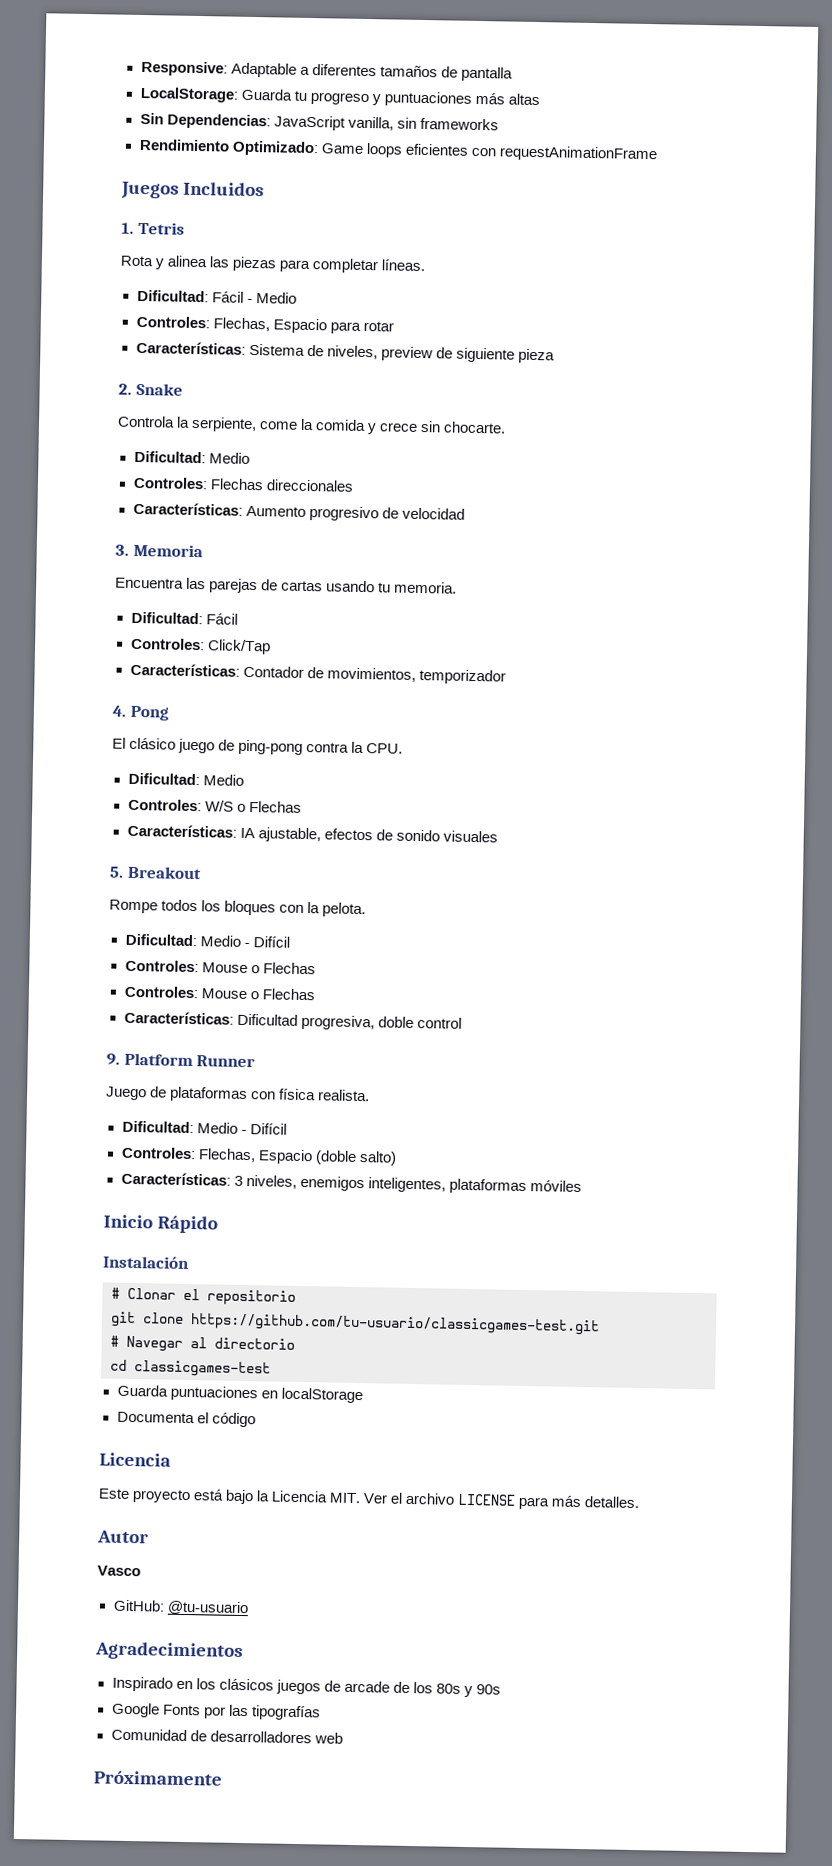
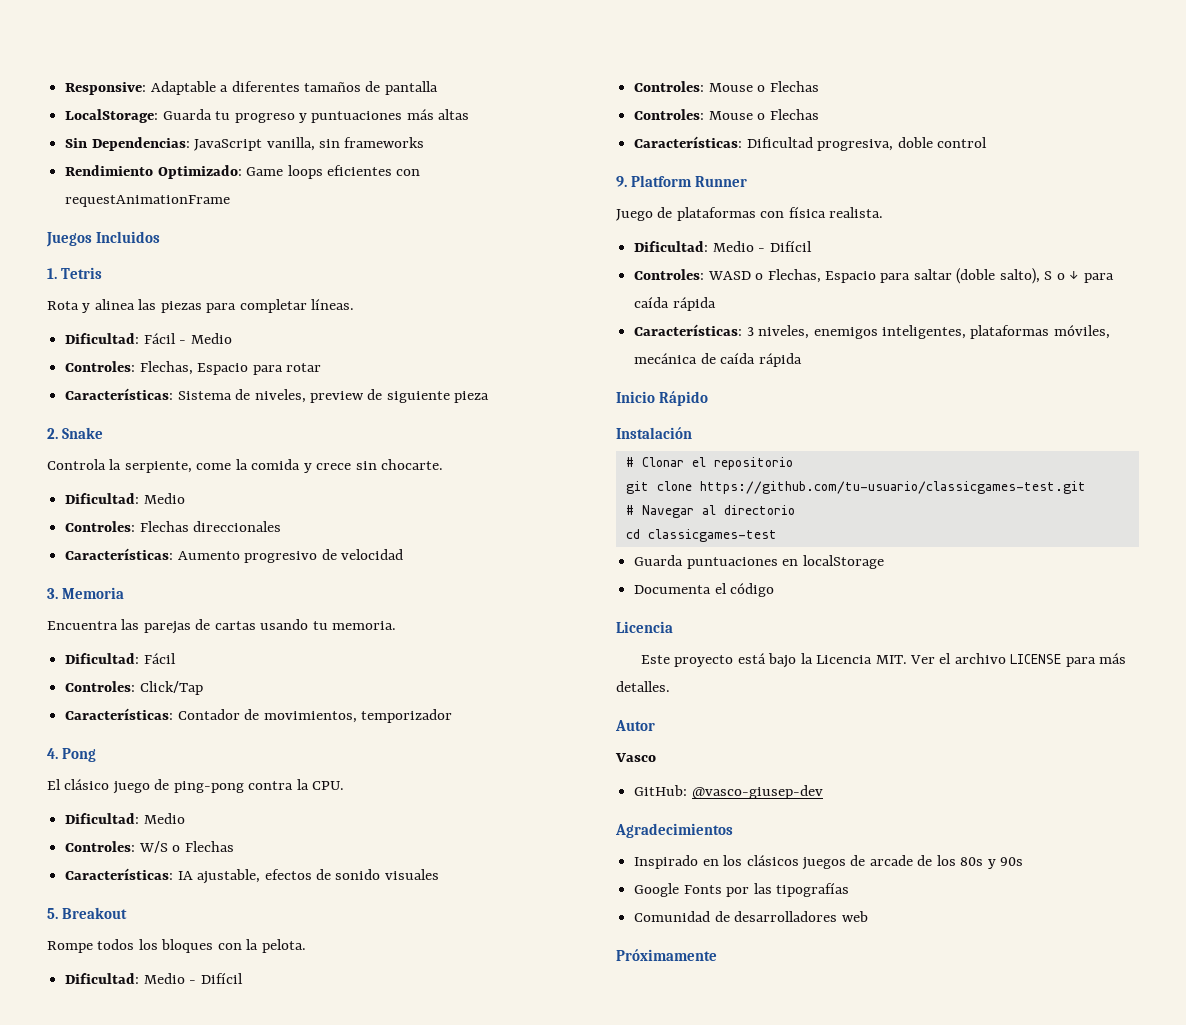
[197,1148,397,1166] Flechas, Espacio (doble salto) -> [707,268,1114,284] [634,297,716,311] WASD o Flechas, Espacio para saltar (doble salto), S o ↓ para caída rápida
[529,1180,582,1192] móviles -> [1053,325,1110,339] [634,353,802,367] móviles, mecánica de caída rápida
[166,1600,249,1616] @tu-usuario -> [691,785,823,799] @vasco-giusep-dev

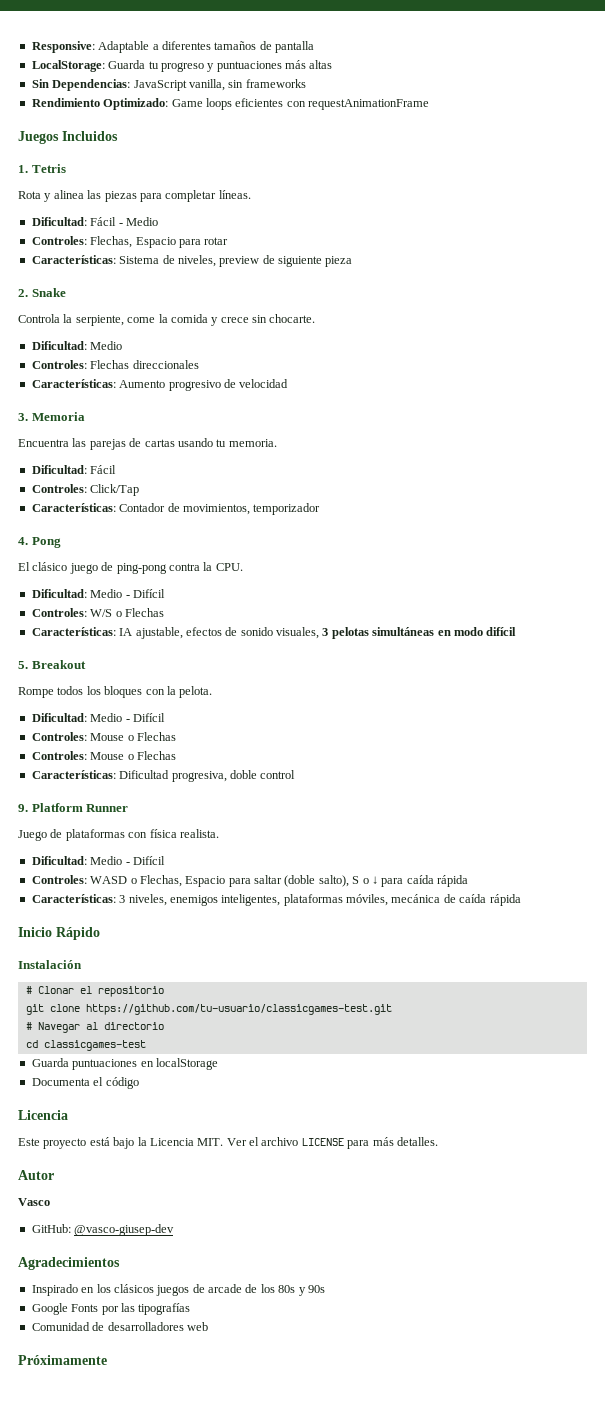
(185, 818) none -> [125,589,165,598] - Difícil
[384,869,439,880] visuales -> [276,627,517,639] visuales, 3 pelotas simultáneas en modo difícil

